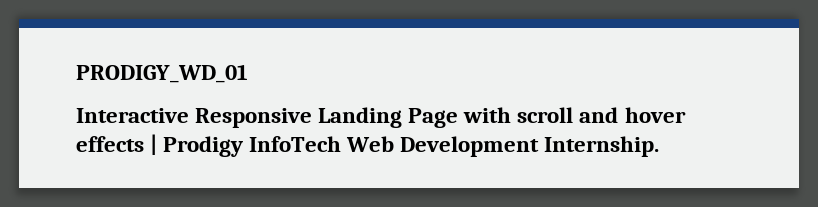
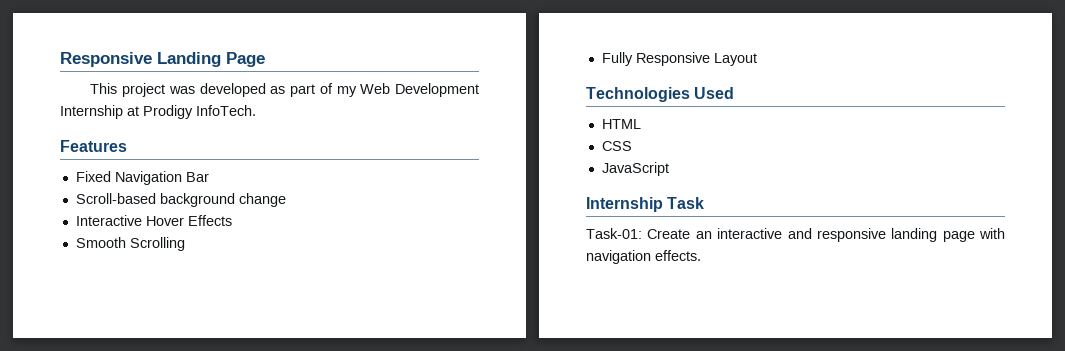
[76,64,248,83] [76,108,189,123] PRODIGY_WD_01 // Interactive -> (60, 59) none
[463,107,686,123] [76,134,660,157] with scroll and hover effects | Prodigy InfoTech Web Development Internship. -> [90,83,479,97] [60,105,256,119] [60,140,127,152] [75,171,209,185] [75,193,286,207] [75,215,232,226] [75,237,185,251] [601,52,757,66] [586,87,735,102] [601,119,641,129] [601,141,632,151] [601,162,669,176] [586,197,705,212] [586,228,1005,242] [586,250,701,264] // This project was developed as part of my Web Development Internship at Prodigy InfoTech. // Features // Fixed Navigation Bar // Scroll-based background change // Interactive Hover Effects // Smooth Scrolling // Fully Responsive Layout // Technologies Used // HTML // CSS // JavaScript // Internship Task // Task-01: Create an interactive and responsive landing page with navigation effects.

